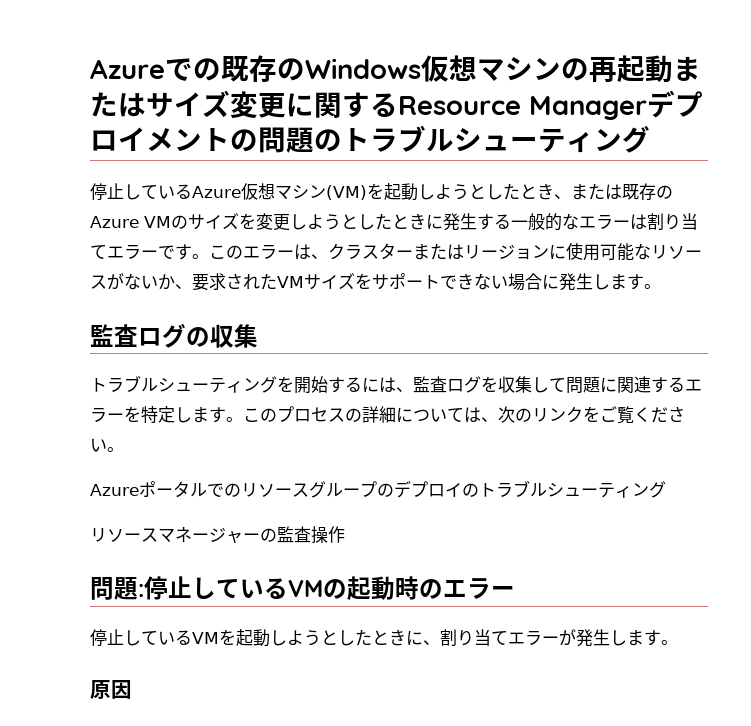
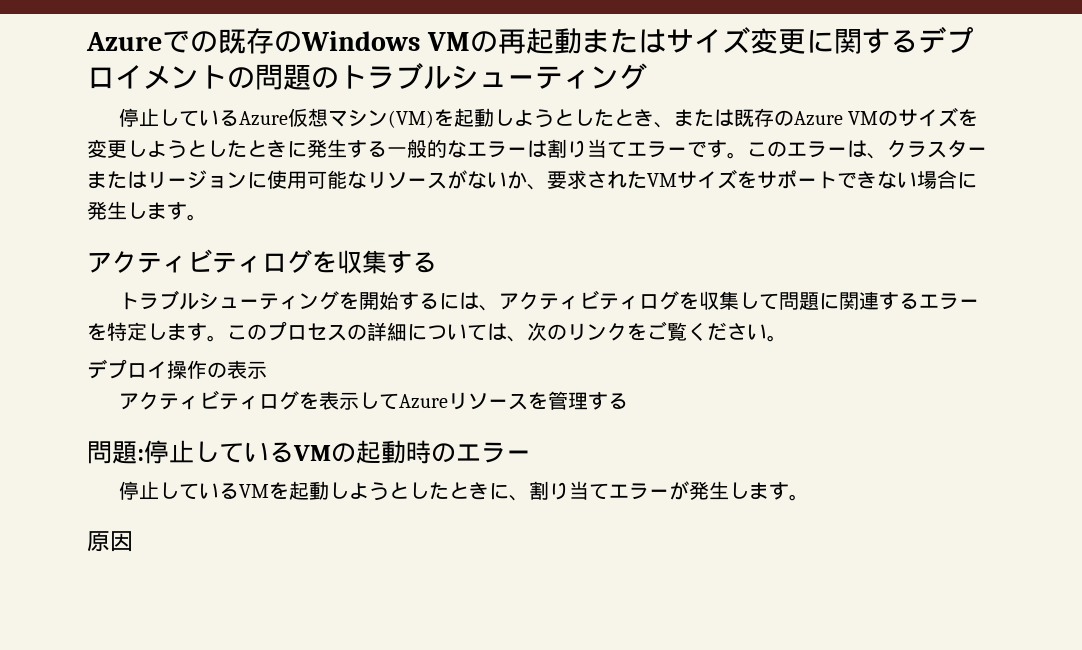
[421,55,561,82] 仮想マシン -> [426,32,470,51] VM
[398,96,647,120] Resource Manager -> (918, 41) none
[90,323,258,348] 監査ログの収集 -> [87,249,437,274] アクティビティログを収集する
[413,376,447,393] 監査 -> [499,290,640,310] アクティビティ
[90,480,666,498] [90,526,345,544] Azureポータルでのリソースグループのデプロイのトラブルシューティング // リソースマネージャーの監査操作 -> [87,359,267,379] [119,390,629,410] デプロイ操作の表示 // アクティビティログを表示してAzureリソースを管理する

